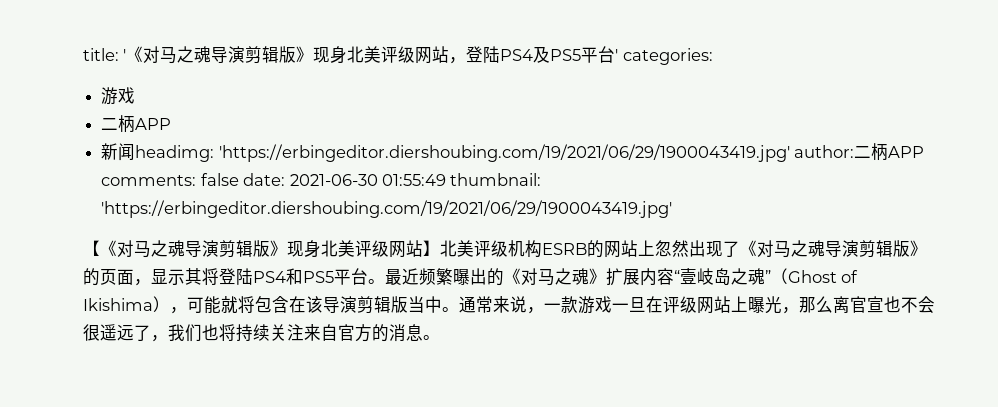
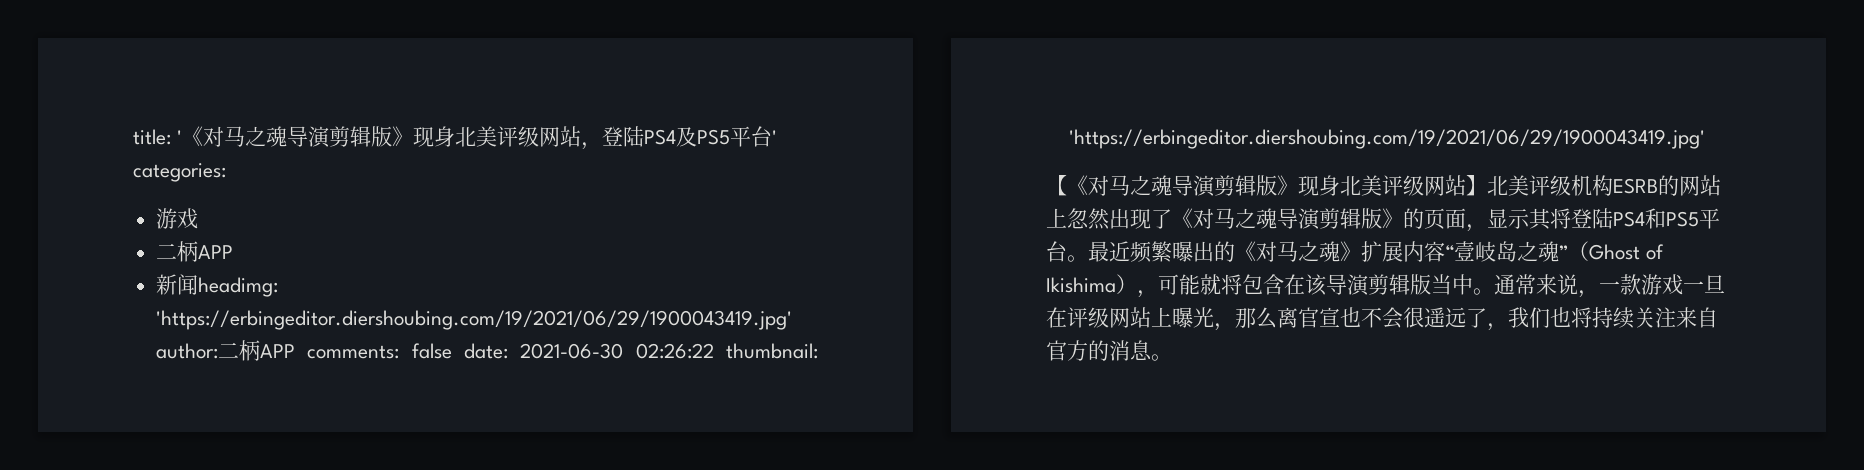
[381,174,446,186] 01:55:49 -> [635,343,714,359] 02:26:22

